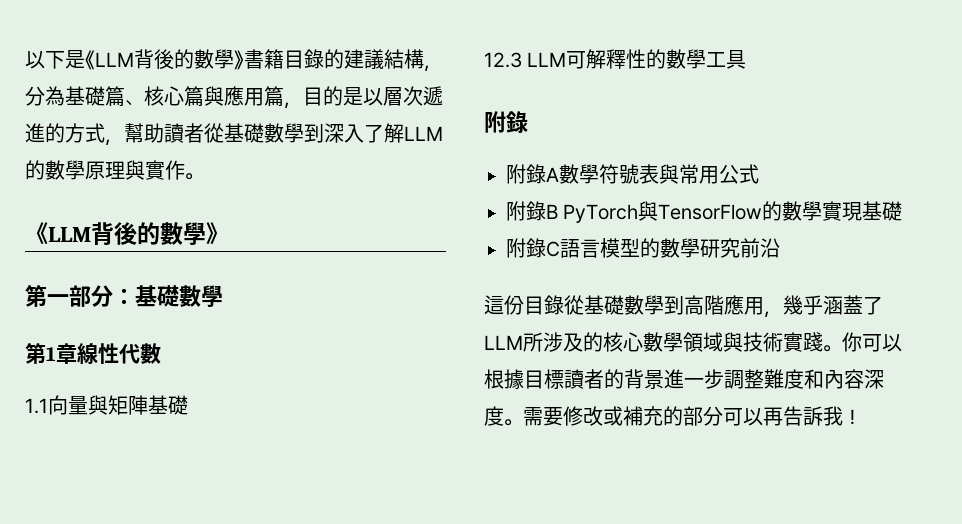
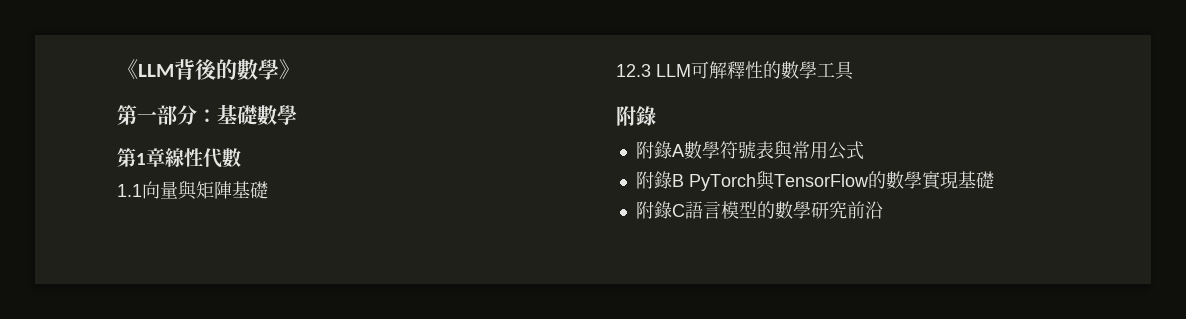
[25,49,443,72] [25,86,443,109] [25,123,443,146] [25,160,204,180] 以下是《LLM背後的數學》書籍目錄的建議結構，分為基礎篇、核心篇與應用篇，目的是以層次遞進的方式，幫助讀者從基礎數學到深入了解LLM的數學原理與實作。 // -> (117, 69) none
[484,295,883,318] [484,332,902,352] [484,369,884,389] [484,406,862,426] // 這份目錄從基礎數學到高階應用，幾乎涵蓋了LLM所涉及的核心數學領域與技術實踐。你可以根據目標讀者的背景進一步調整難度和內容深度。需要修改或補充的部分可以再告訴我！ -> (883, 210) none

